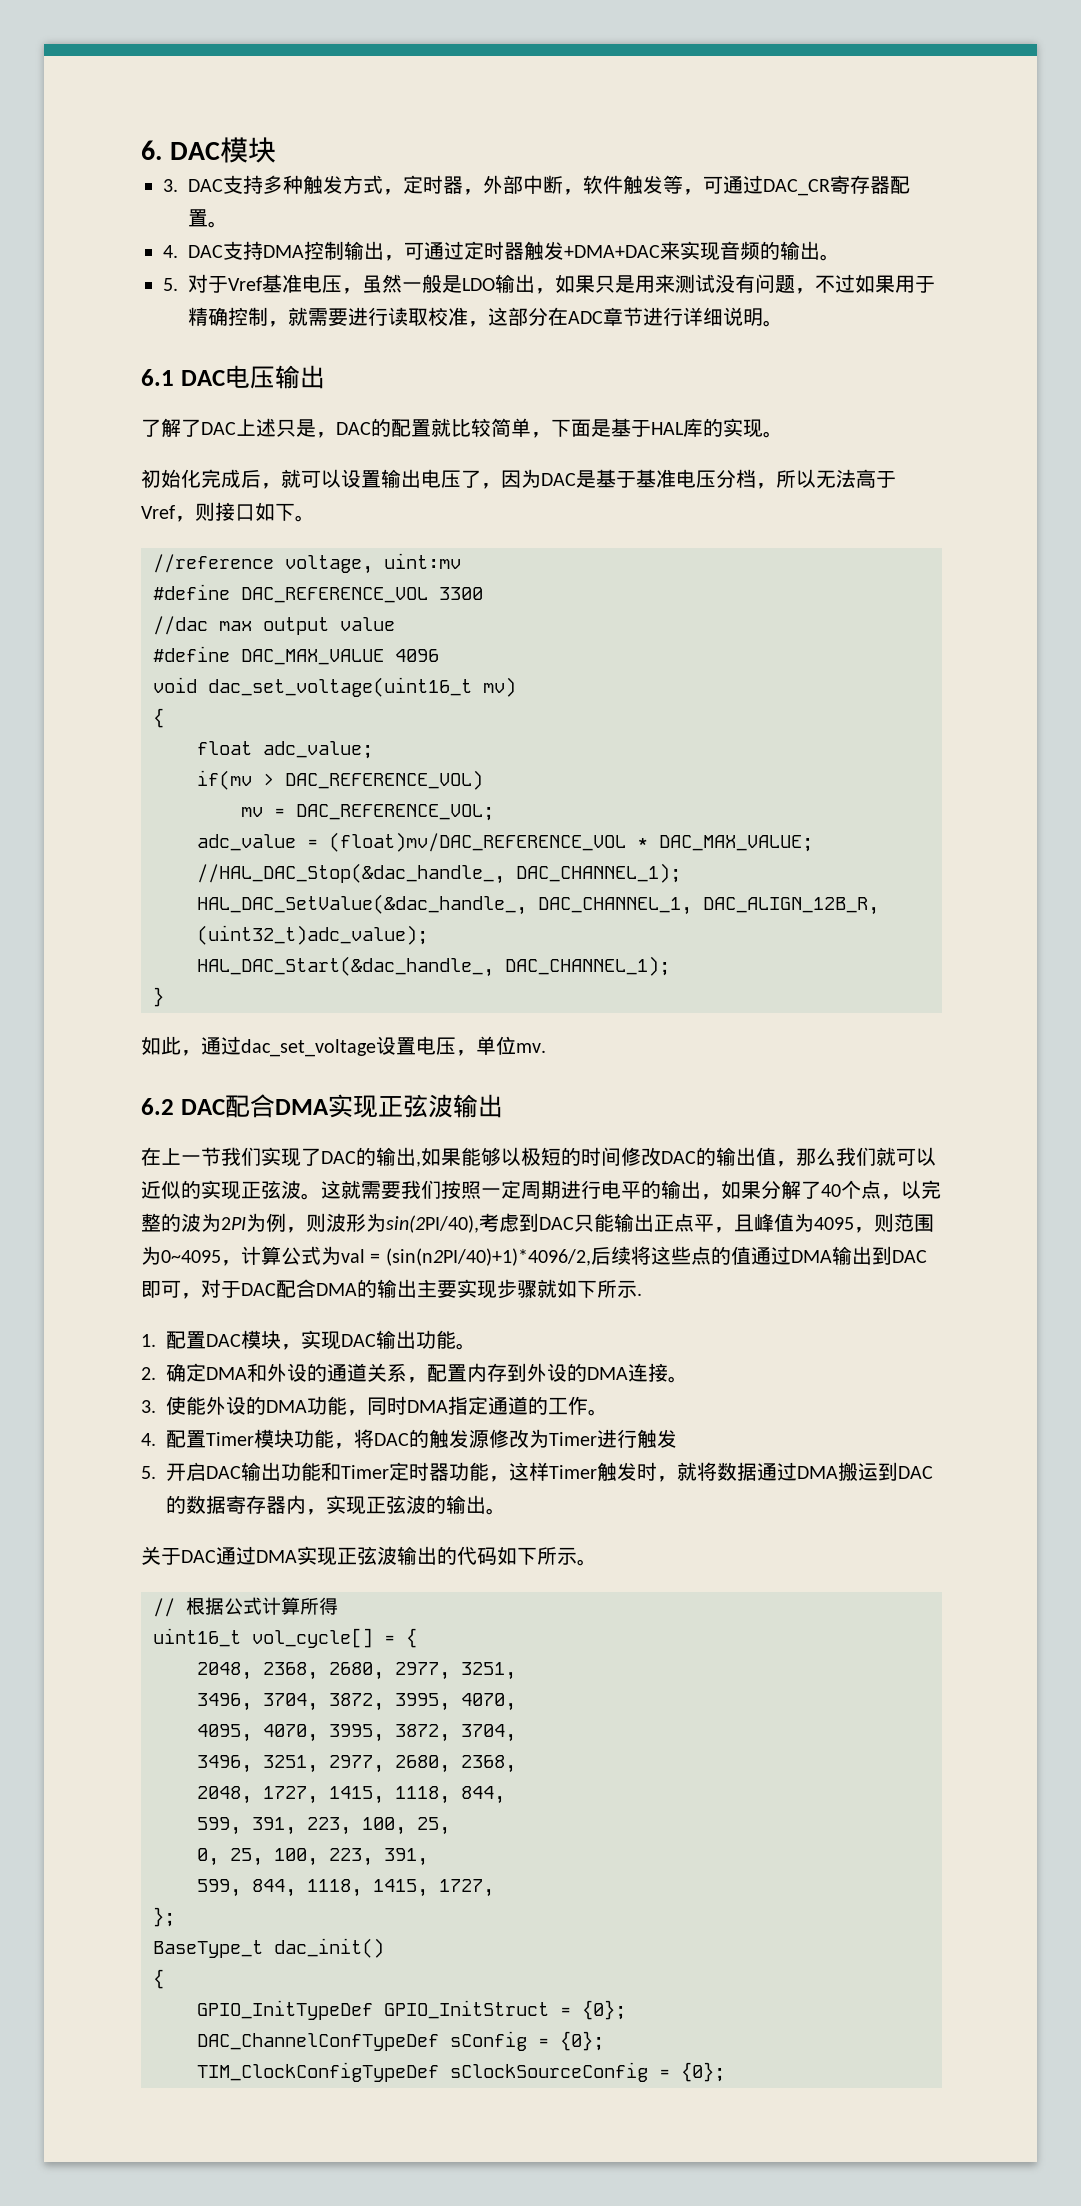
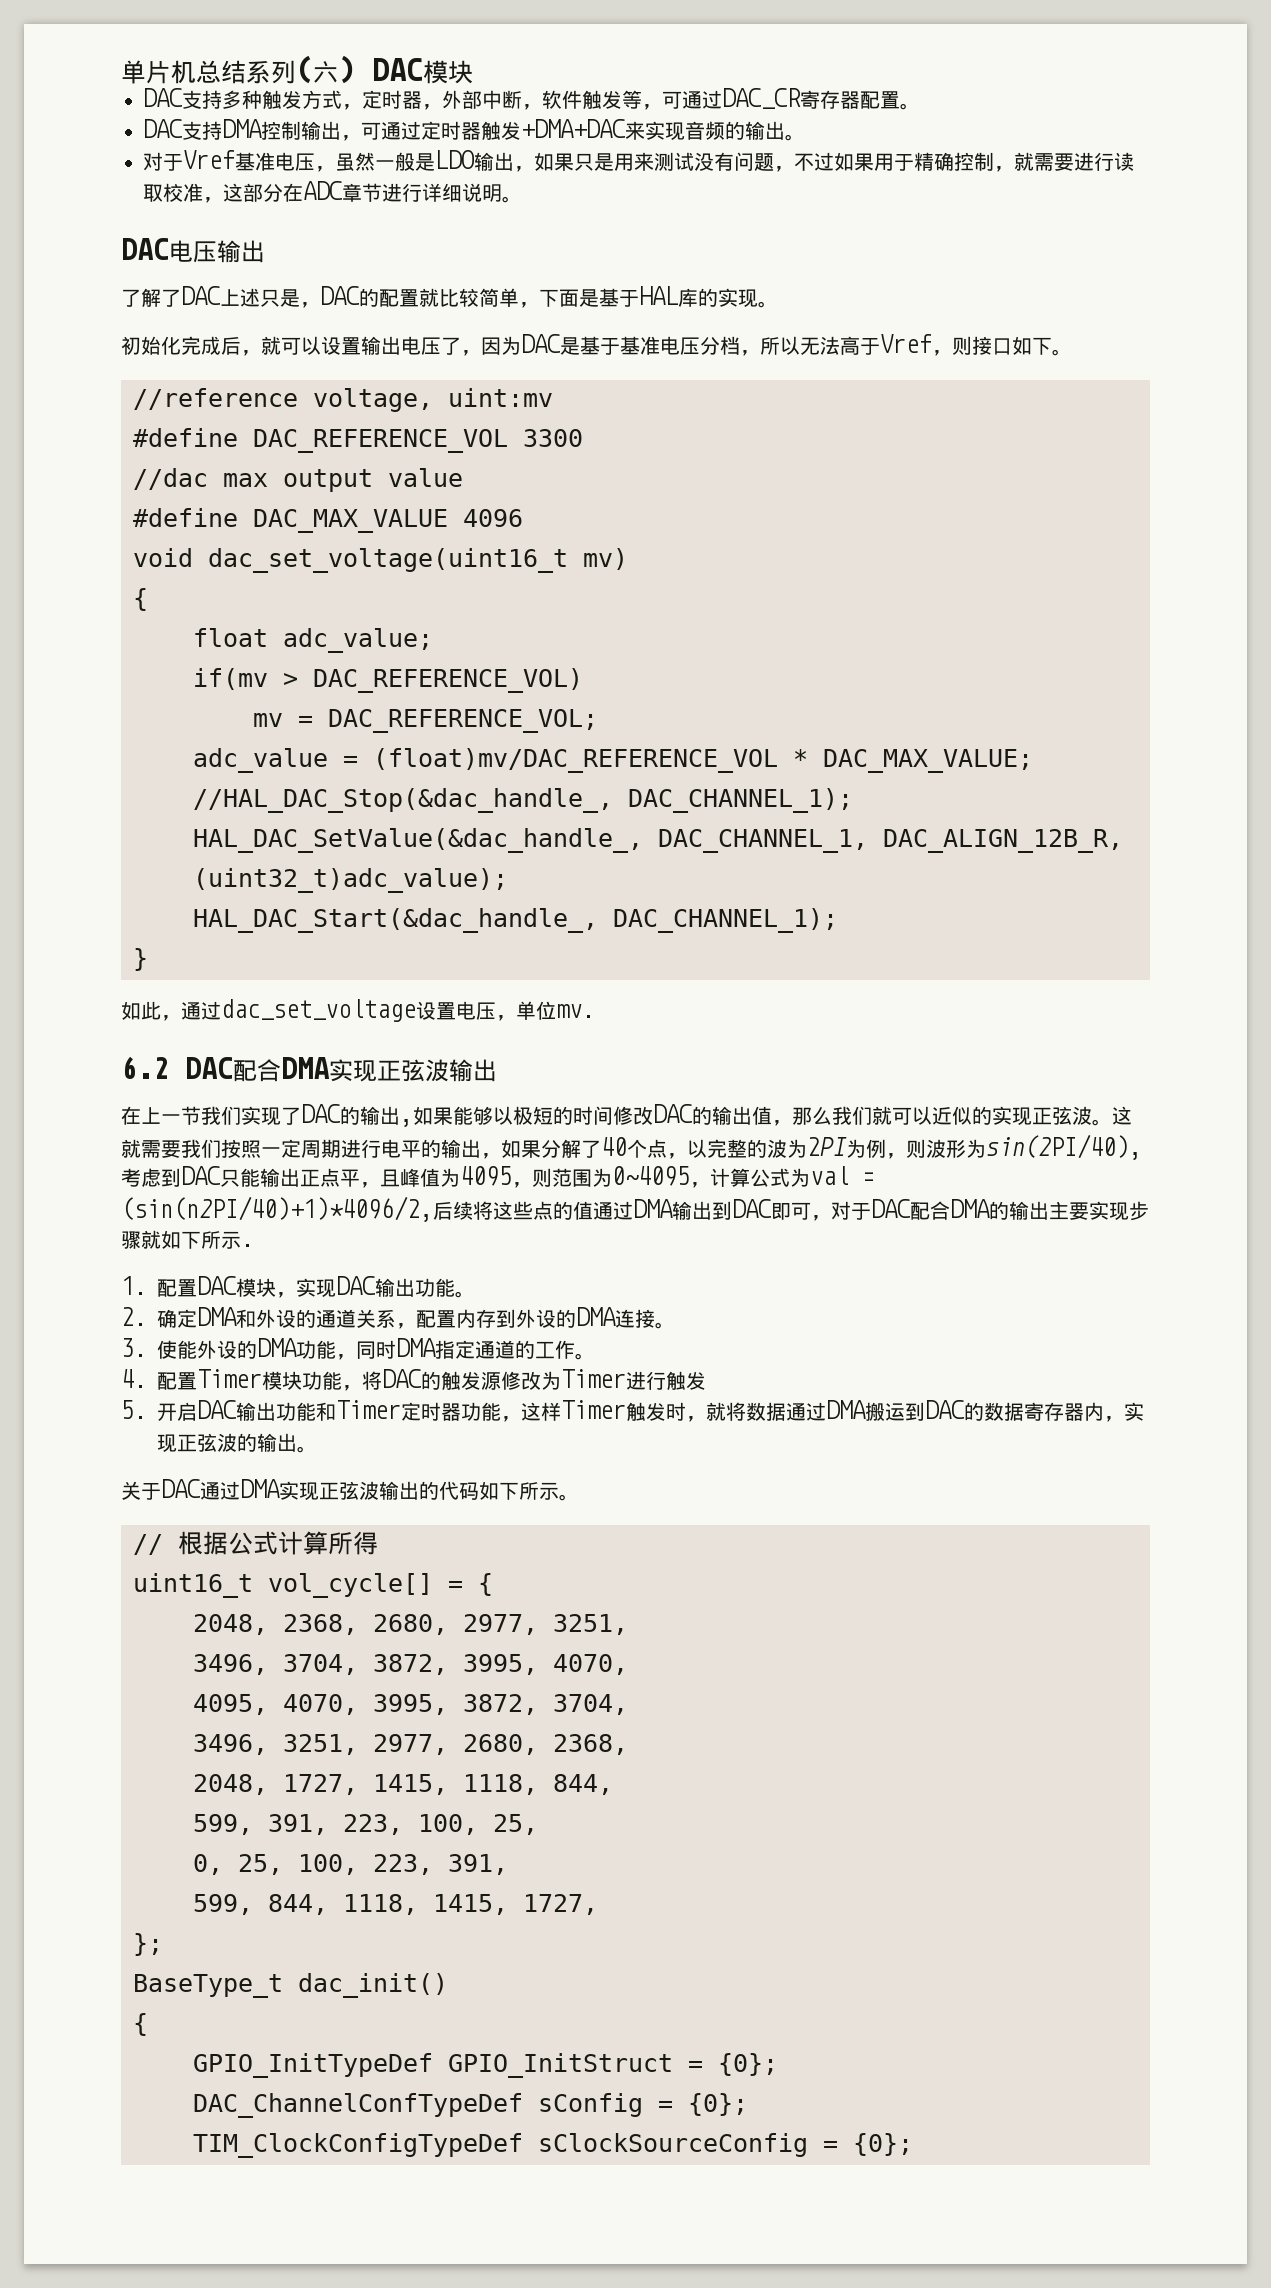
[141,140,162,160] 6. -> [121,55,355,84] 单片机总结系列(六)
[163,179,178,192] 3. -> (473, 72) none
[163,245,178,258] 4. -> (920, 106) none
[163,278,178,291] 5. -> (805, 137) none
[141,369,174,386] 6.1 -> (522, 199) none

